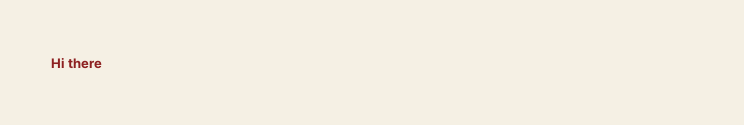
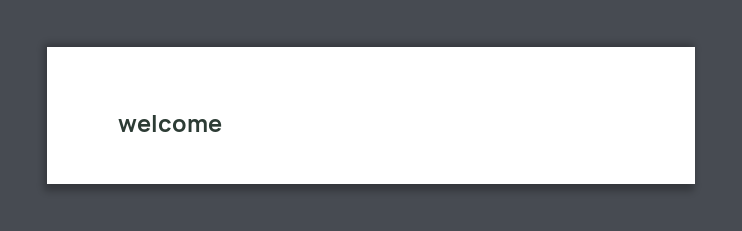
[51,57,102,69] Hi there -> [118,115,222,132] welcome

